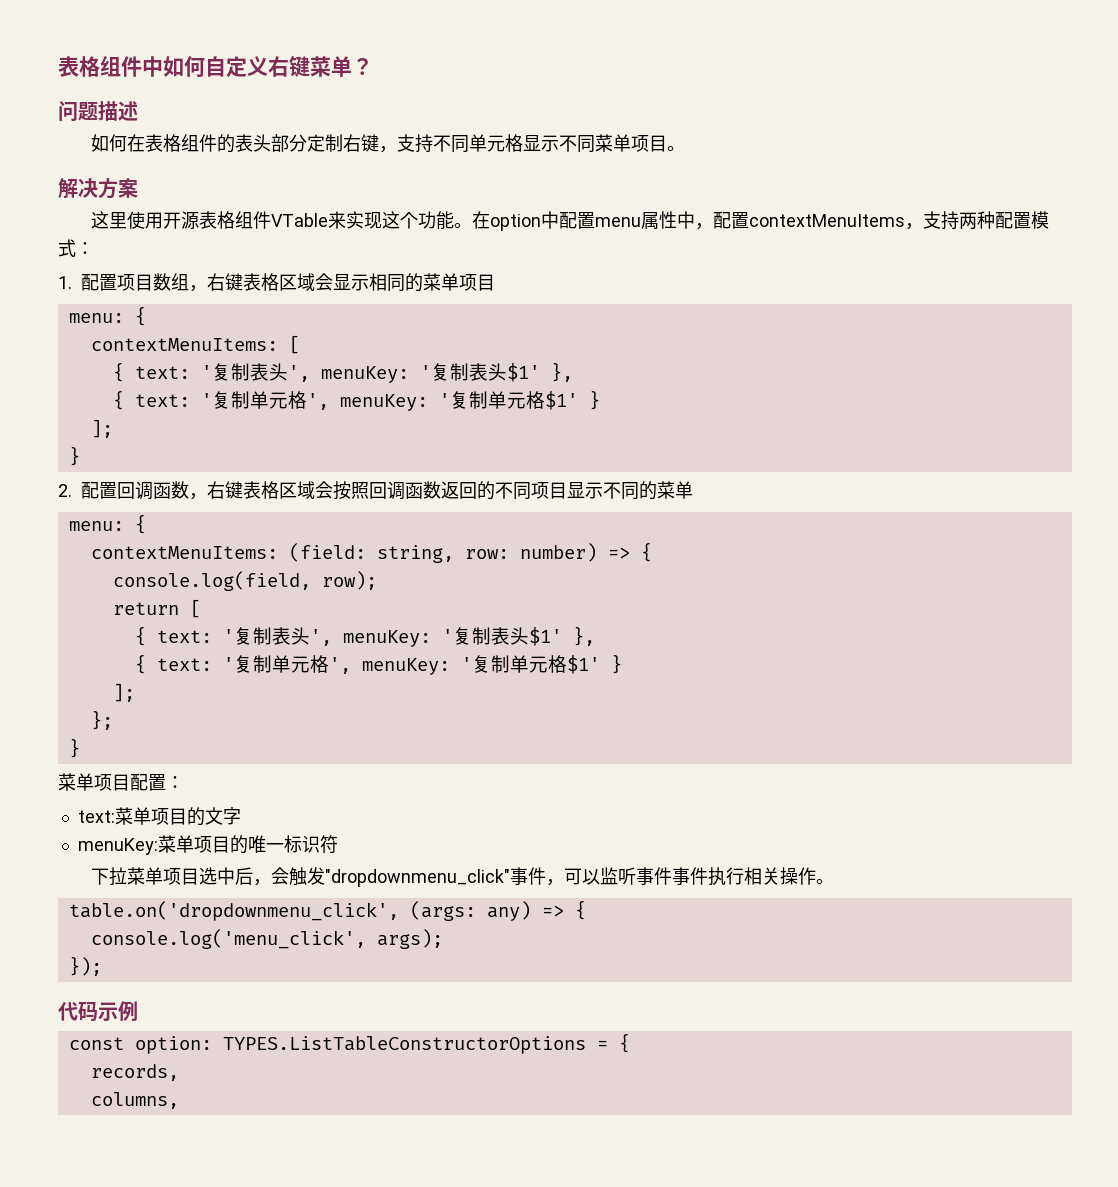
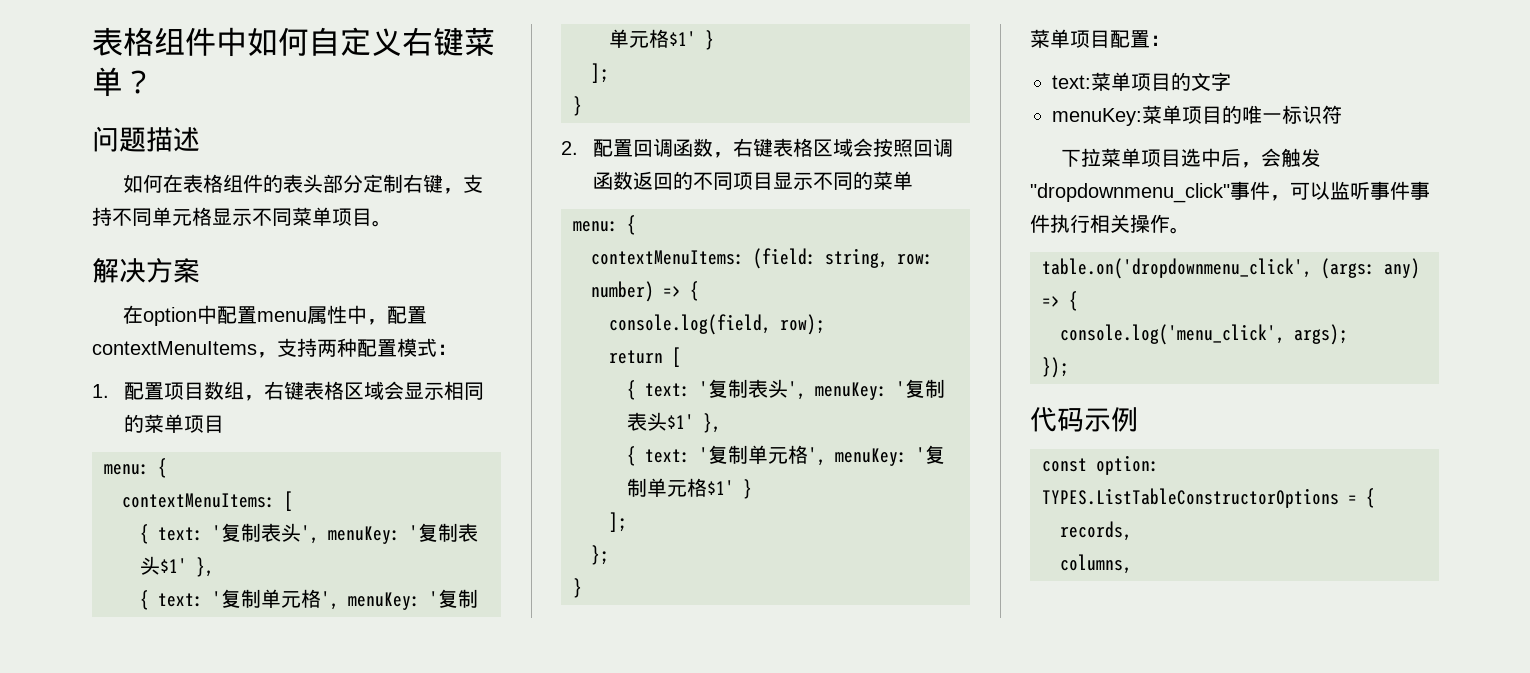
[90,211,472,230] 这里使用开源表格组件VTable来实现这个功能。 -> (200, 270) none

